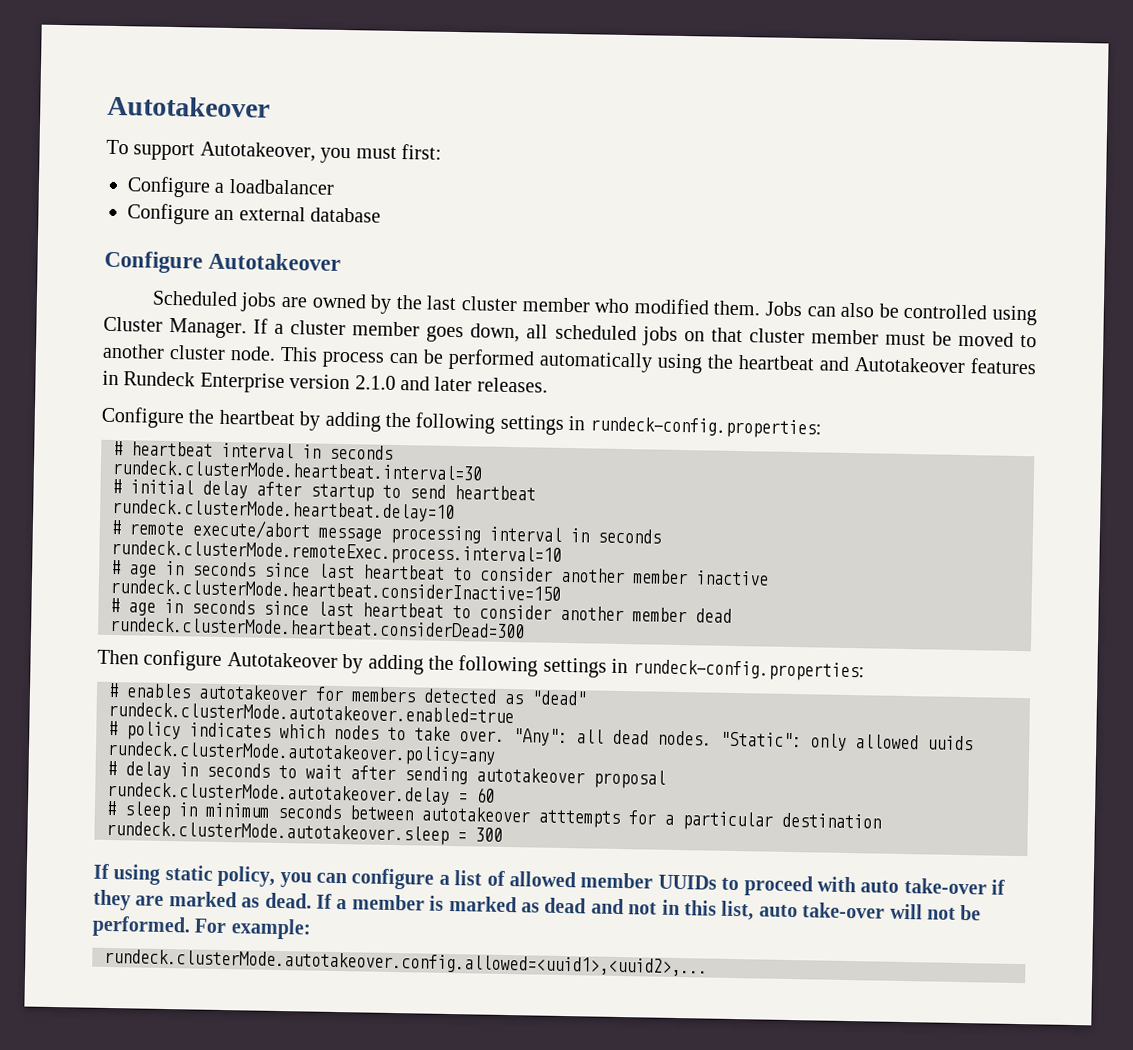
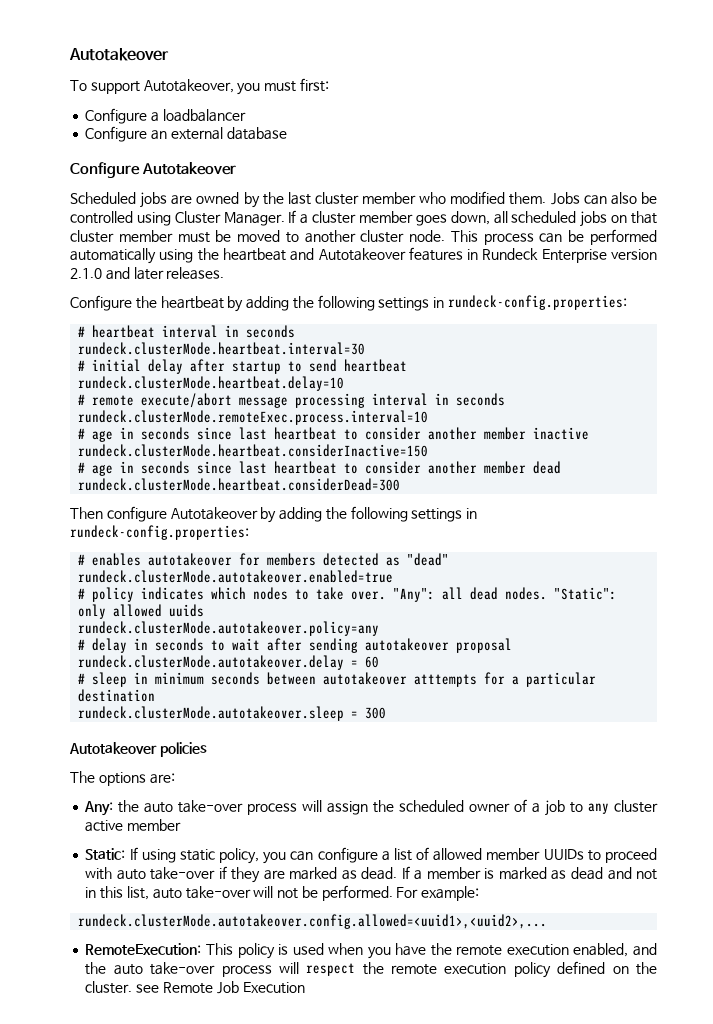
(503, 834) none -> [69,742,207,757] [70,771,175,786] [84,799,659,816] [85,819,182,832] [85,848,126,860] Autotakeover policies // The options are: // Any: the auto take-over process will assign the scheduled owner of a job to any cluster active member // Static:
(708, 962) none -> [85,943,657,959] [85,961,657,978] [85,981,305,994] // RemoteExecution: This policy is used when you have the remote execution enabled, and the auto take-over process will respect the remote execution policy defined on the cluster. see Remote Job Execution

